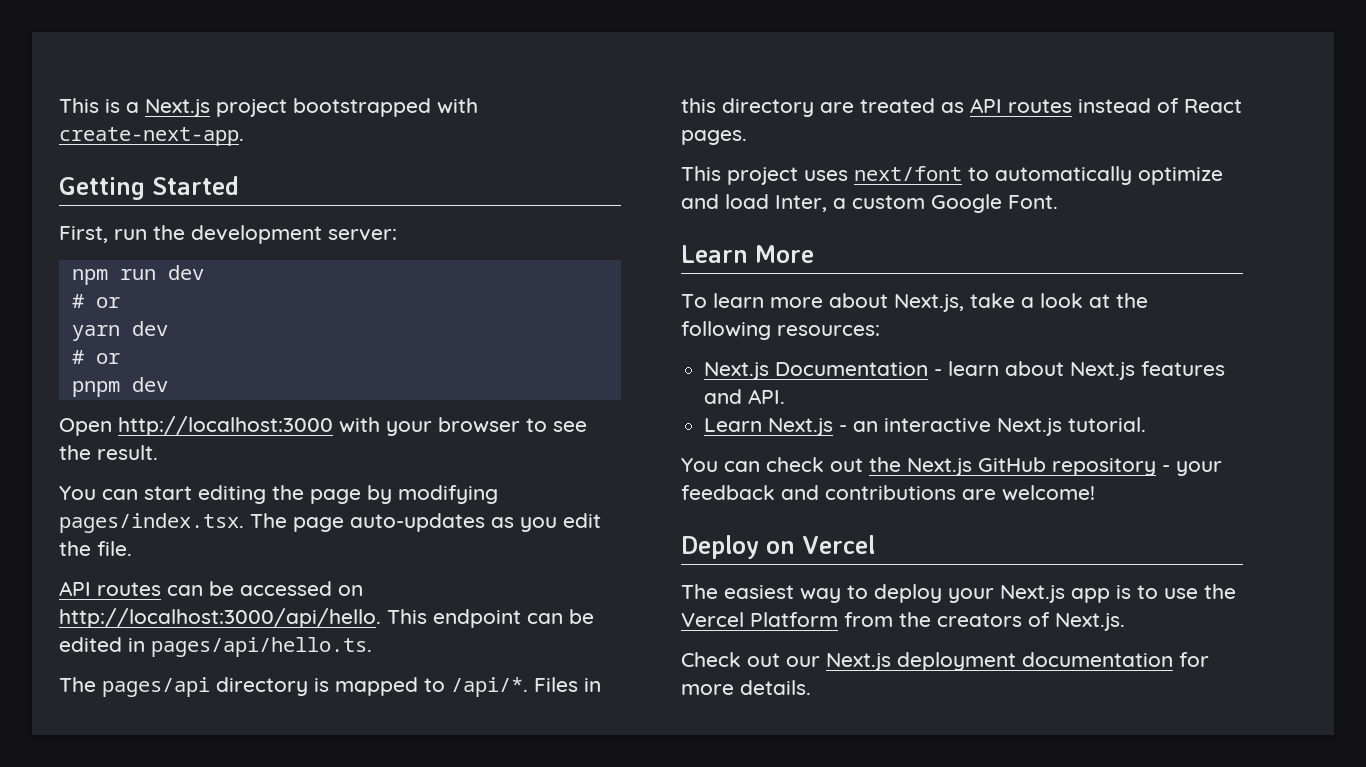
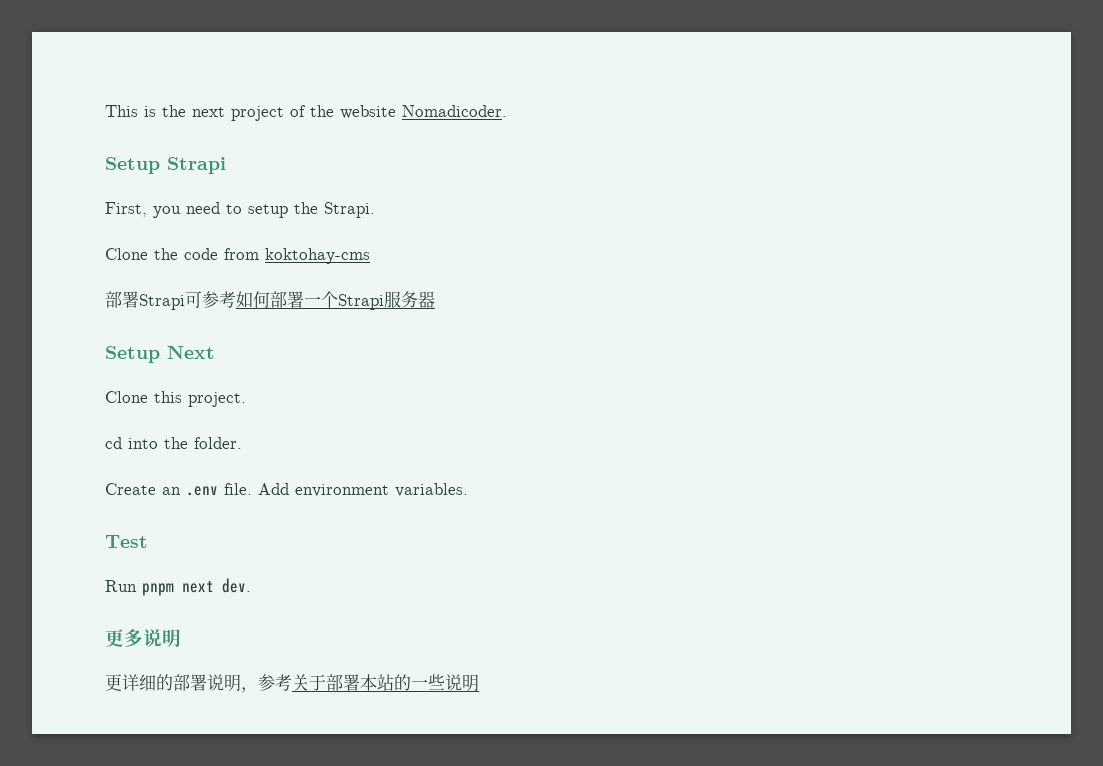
[126,98,478,117] [59,127,244,146] [59,176,239,200] [59,225,397,244] [71,265,204,285] [71,294,120,308] [71,321,168,341] [71,350,120,364] [71,377,168,397] [59,416,587,436] [59,445,158,460] [59,485,498,504] [59,513,601,533] [59,541,132,556] [59,581,363,596] [59,608,594,628] [59,637,372,657] [59,677,601,697] [681,98,1242,117] [681,130,747,145] [681,166,1223,185] [681,194,1058,213] [681,245,814,263] [681,293,1148,312] [681,321,880,340] [704,361,1226,380] [704,389,786,404] [704,417,1147,436] [681,457,1222,476] [681,485,1095,501] [681,535,875,559] [681,584,1236,603] [681,612,1125,631] [681,652,1209,671] [681,680,811,695] a Next.js project bootstrapped with create-next-app. // Getting Started // First, run the development server: // npm run dev // # or // yarn dev // # or // pnpm dev // Open http://localhost:3000 with your browser to see the result. // You can start editing the page by modifying pages/index.tsx. The page auto-updates as you edit the file. // API routes can be accessed on http://localhost:3000/api/hello. This endpoint can be edited in pages/api/hello.ts. // The pages/api directory is mapped to /api/*. Files in this directory are treated as API routes instead of React pages. // This project uses next/font to automatically optimize and load Inter, a custom Google Font. // Learn More // To learn more about Next.js, take a look at the following resources: // Next.js Documentation - learn about Next.js features and API. // Learn Next.js - an interactive Next.js tutorial. // You can check out the Next.js GitHub repository - your feedback and contributions are welcome! // Deploy on Vercel // The easiest way to deploy your Next.js app is to use the Vercel Platform from the creators of Next.js. // Check out our Next.js deployment documentation for more details. -> [162,105,507,121] [105,157,226,174] [105,202,375,218] [105,248,370,264] [105,291,435,310] [105,346,215,363] [105,391,246,407] [105,437,242,449] [105,483,468,497] [105,535,148,548] [105,578,251,596] [105,629,181,647] [105,674,479,693] the next project of the website Nomadicoder. // Setup Strapi // First, you need to setup the Strapi. // Clone the code from koktohay-cms // 部署Strapi可参考如何部署一个Strapi服务器 // Setup Next // Clone this project. // cd into the folder. // Create an .env file. Add environment variables. // Test // Run pnpm next dev. // 更多说明 // 更详细的部署说明，参考关于部署本站的一些说明

